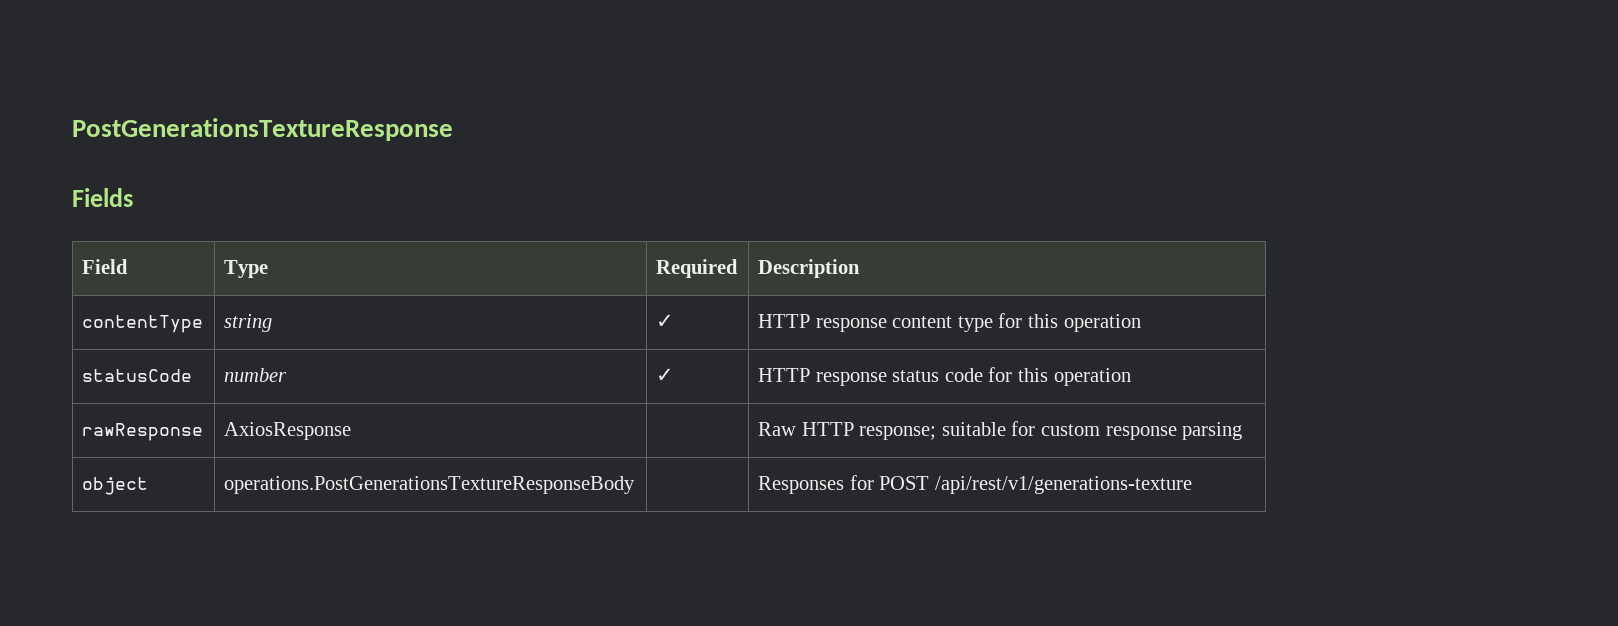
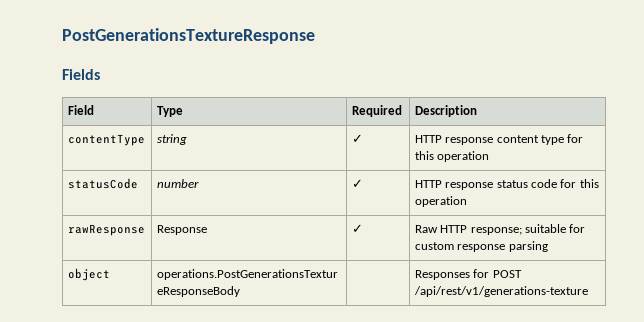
[224,422,352,440] AxiosResponse | -> [156,225,207,235] [351,224,363,233] Response | ✓

